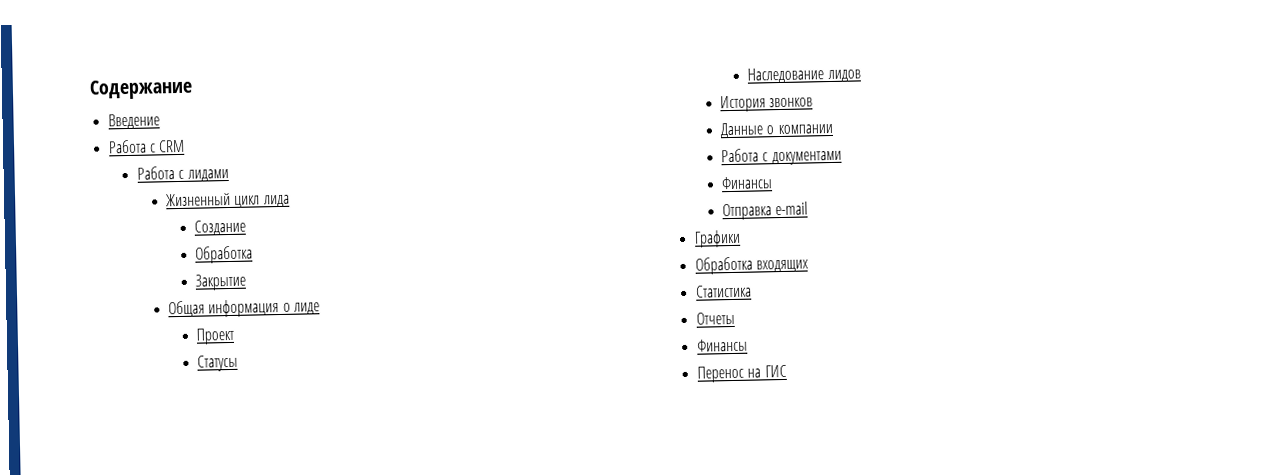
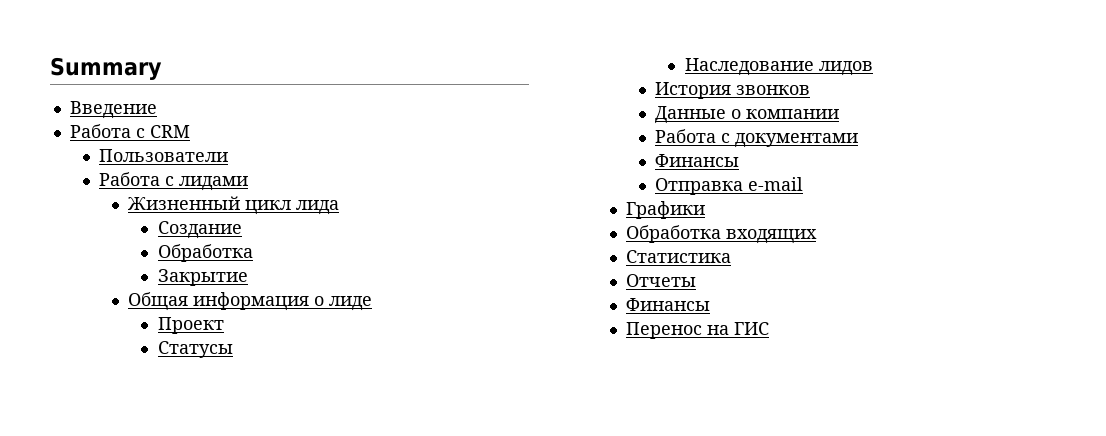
[89,78,193,100] Содержание -> [50,57,162,80] Summary
(186, 146) none -> [99,149,229,162] // Пользователи

